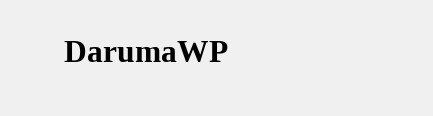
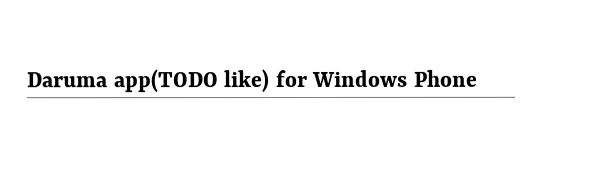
[64,41,228,62] DarumaWP -> [26,69,478,93] Daruma app(TODO like) for Windows Phone

